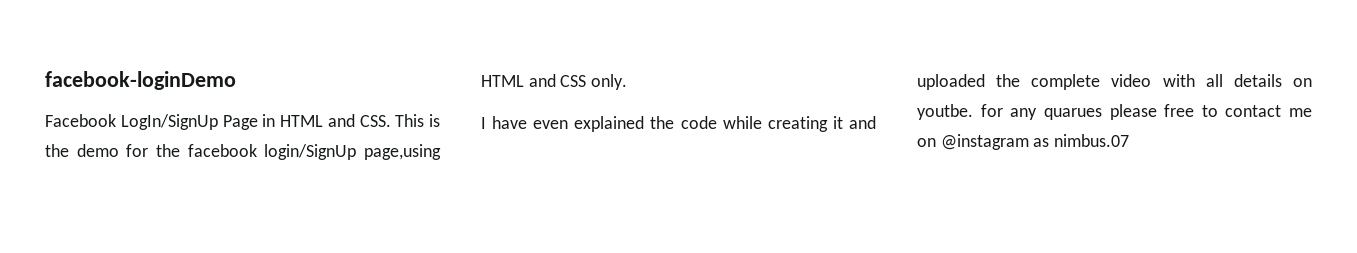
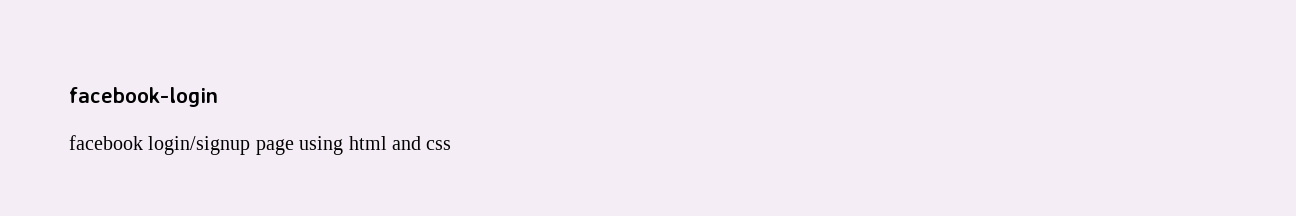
[45,71,236,90] [45,114,440,130] [45,144,442,160] [481,74,628,90] [481,116,876,132] [917,74,1312,90] [917,104,1312,120] [917,134,1130,150] facebook-loginDemo // Facebook LogIn/SignUp Page in HTML and CSS. This is the demo for the facebook login/SignUp page,using HTML and CSS only. // I have even explained the code while creating it and uploaded the complete video with all details on youtbe. for any quarues please free to contact me on @instagram as nimbus.07 -> [69,87,218,107] [69,135,452,155] facebook-login // facebook login/signup page using html and css

